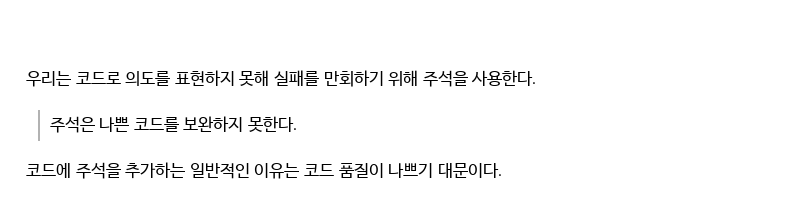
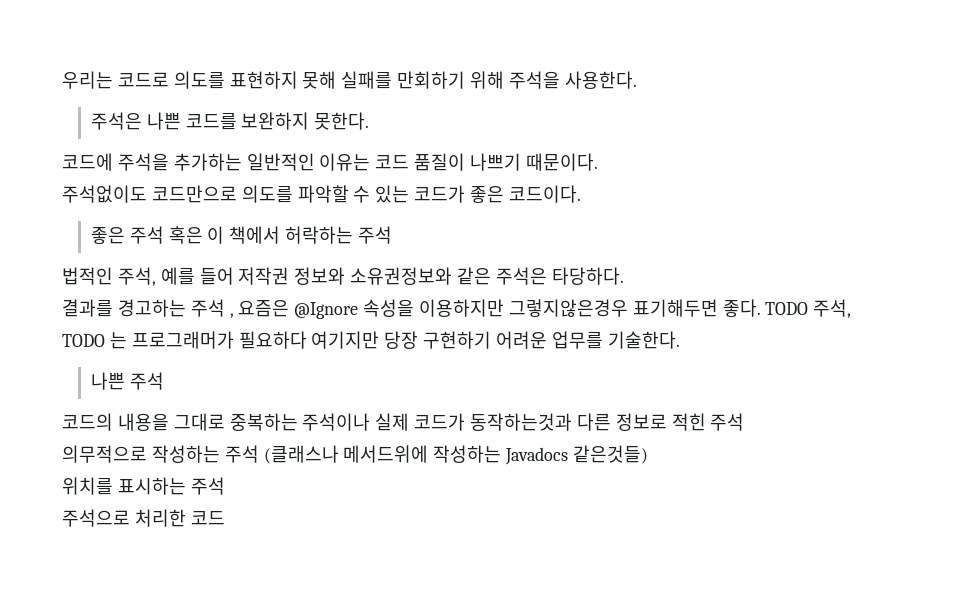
[437,163,502,178] 대문이다. -> [525,153,598,171] [62,185,581,203] [90,226,393,244] [62,267,624,286] [62,299,852,319] [62,331,680,349] [90,372,164,390] [62,413,745,431] [62,445,649,465] [62,477,225,495] [62,509,225,527] 때문이다. // 주석없이도 코드만으로 의도를 파악할 수 있는 코드가 좋은 코드이다. // 좋은 주석 혹은 이 책에서 허락하는 주석 // 법적인 주석, 예를 들어 저작권 정보와 소유권정보와 같은 주석은 타당하다. // 결과를 경고하는 주석 , 요즘은 @Ignore 속성을 이용하지만 그렇지않은경우 표기해두면 좋다. TODO 주석, TODO 는 프로그래머가 필요하다 여기지만 당장 구현하기 어려운 업무를 기술한다. // 나쁜 주석 // 코드의 내용을 그대로 중복하는 주석이나 실제 코드가 동작하는것과 다른 정보로 적힌 주석 // 의무적으로 작성하는 주석 (클래스나 메서드위에 작성하는 Javadocs 같은것들) // 위치를 표시하는 주석 // 주석으로 처리한 코드

